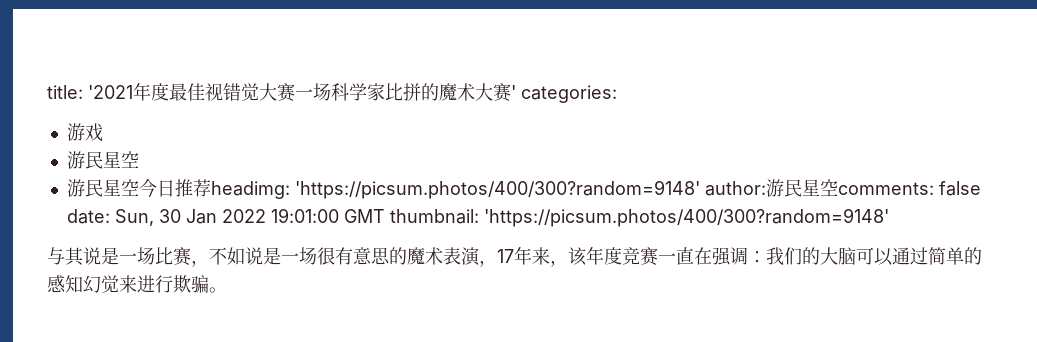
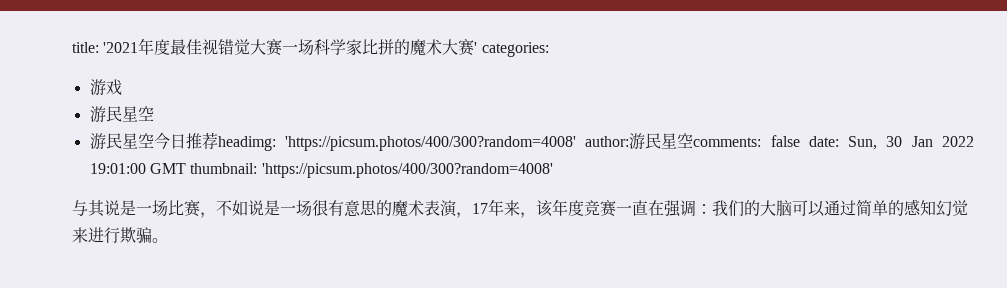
[294,180,700,199] 'https://picsum.photos/400/300?random=9148' -> [284,136,576,151] 'https://picsum.photos/400/300?random=4008'
[483,208,889,227] 'https://picsum.photos/400/300?random=9148' -> [261,163,553,178] 'https://picsum.photos/400/300?random=4008'

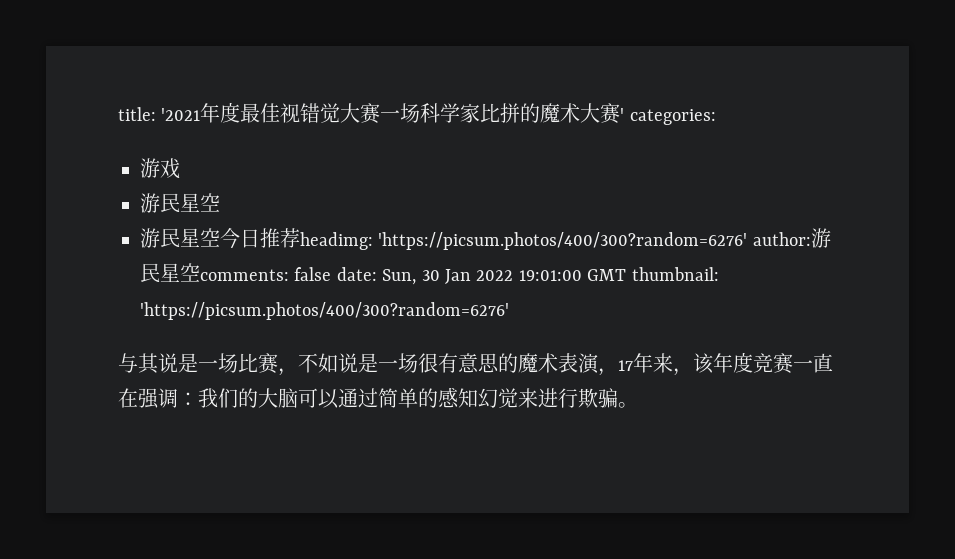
[284,136,576,151] 'https://picsum.photos/400/300?random=4008' -> [378,232,748,250] 'https://picsum.photos/400/300?random=6276'
[261,163,553,178] 'https://picsum.photos/400/300?random=4008' -> [140,302,509,320] 'https://picsum.photos/400/300?random=6276'

